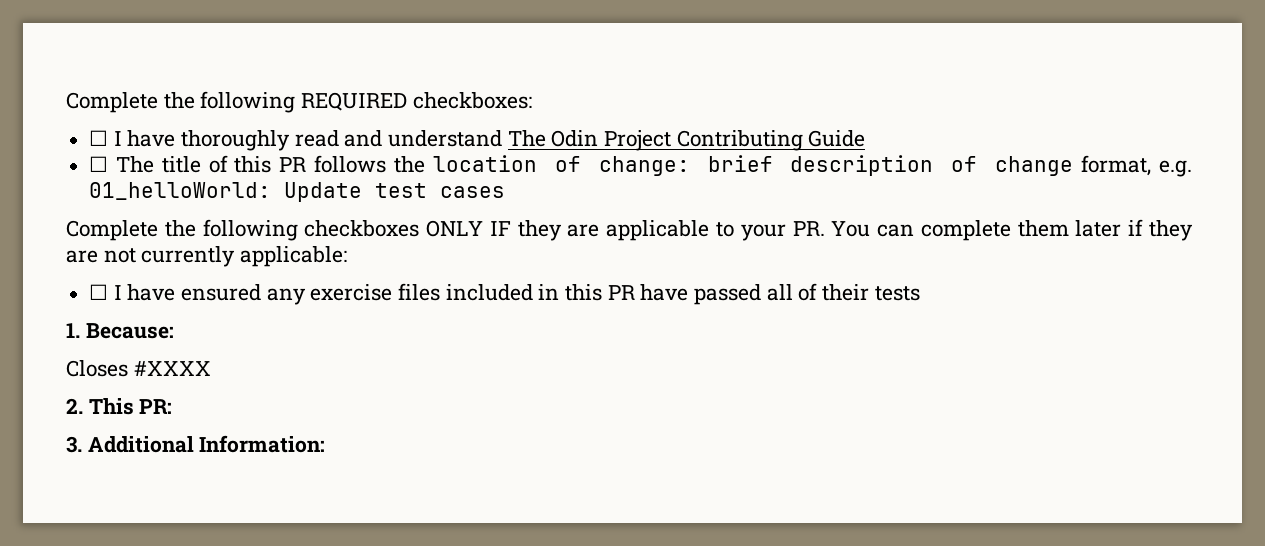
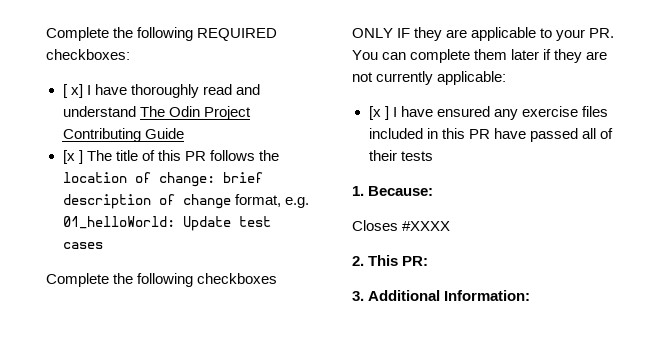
[89,130,109,146] ☐ -> [62,84,83,98] [ x]
[89,156,109,172] ☐ -> [62,150,83,164] [x ]
[89,284,109,300] ☐ -> [368,106,389,120] [x ]

